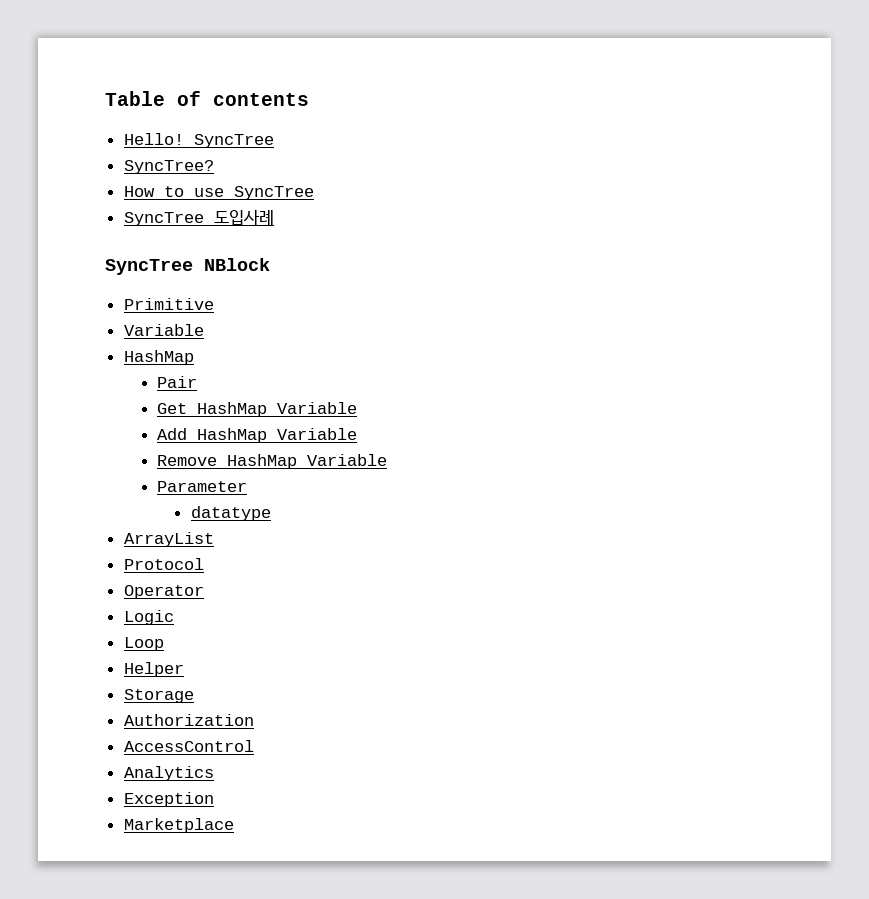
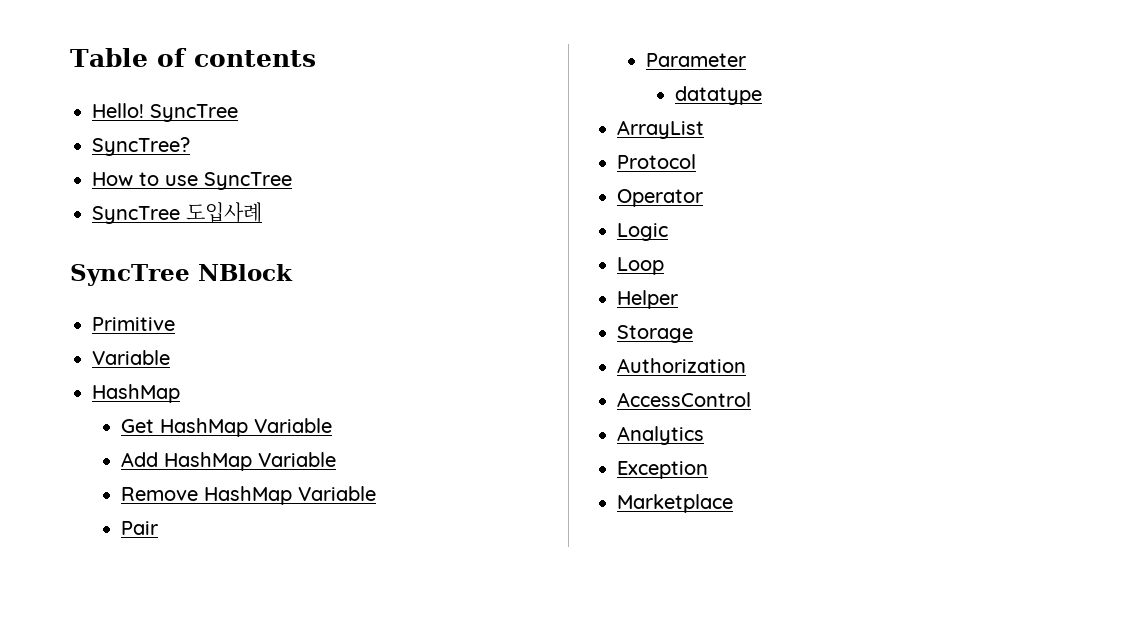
[157,376,198,388] // Pair -> (180, 393) none
(388, 460) none -> [121,521,159,535] // Pair

